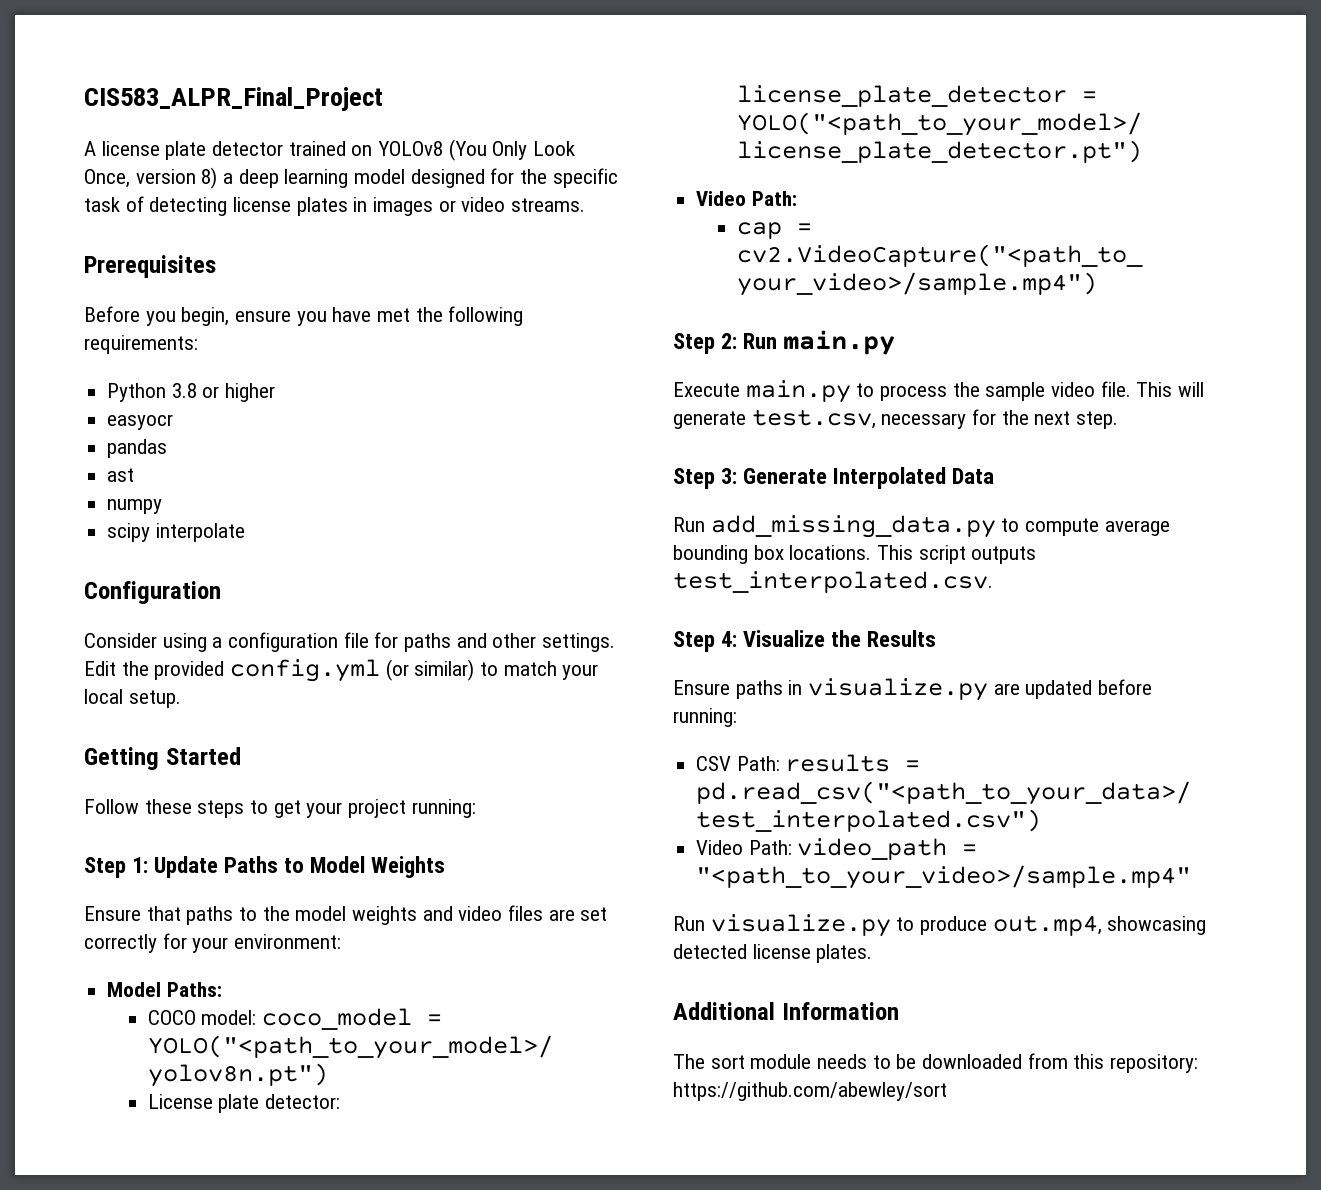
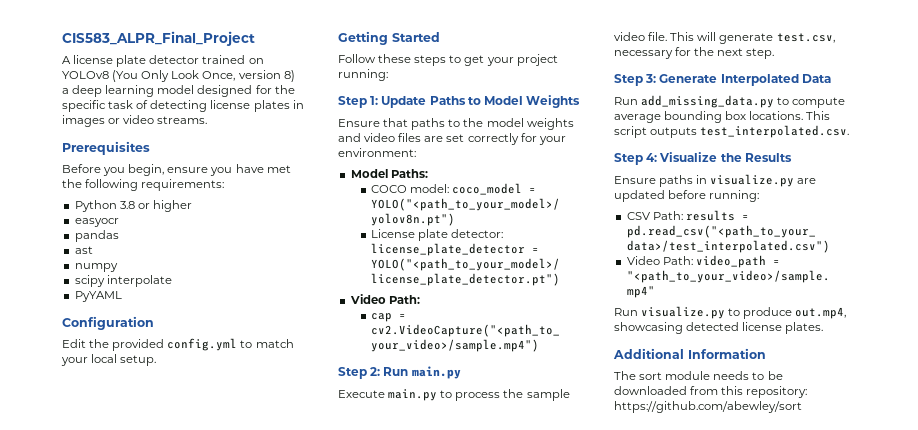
(245, 532) none -> [74,291,122,302] // PyYAML
[84,632,616,652] Consider using a configuration file for paths and other settings. -> (154, 323) none
[385,659,475,681] (or similar) -> (238, 344) none

